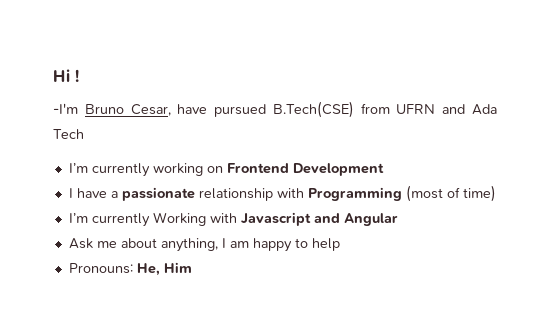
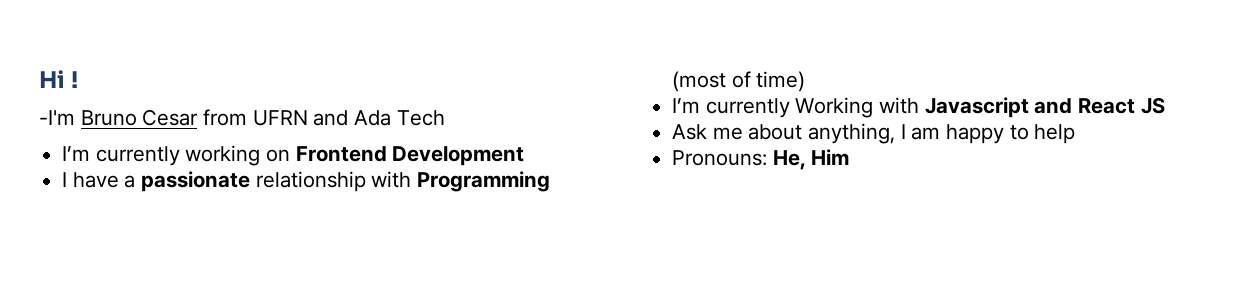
[130,101,354,118] Cesar, have pursued B.Tech(CSE) -> [142,109,199,126] Cesar
[343,213,398,226] Angular -> [1078,97,1165,114] React JS

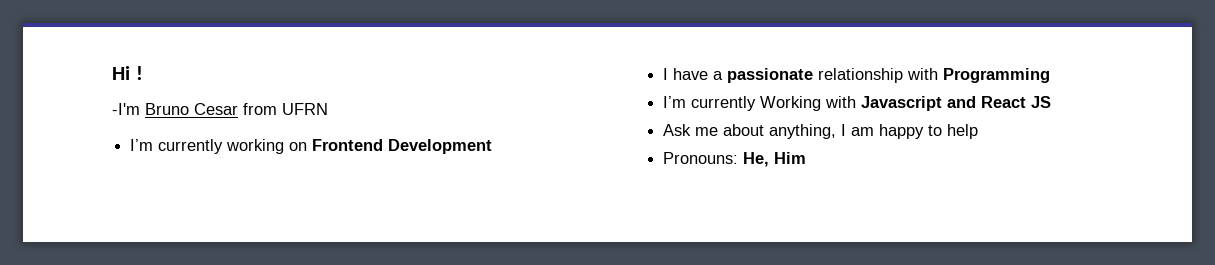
[313,110,445,126] and Ada Tech -> (328, 109) none
[672,71,806,92] (most of time) -> (1051, 75) none

